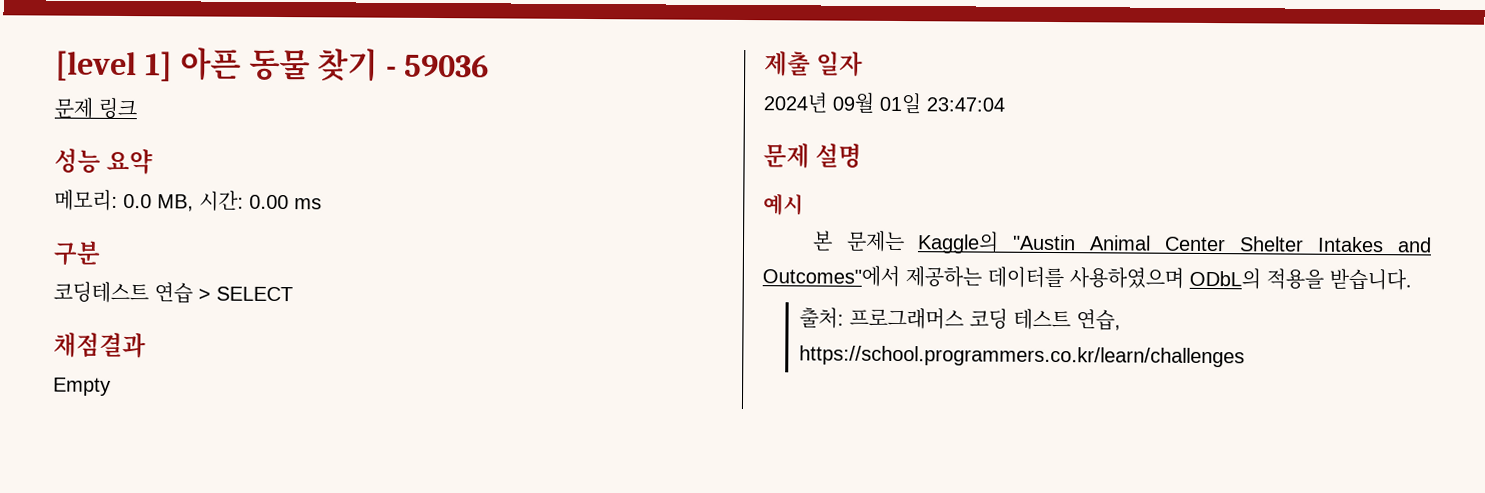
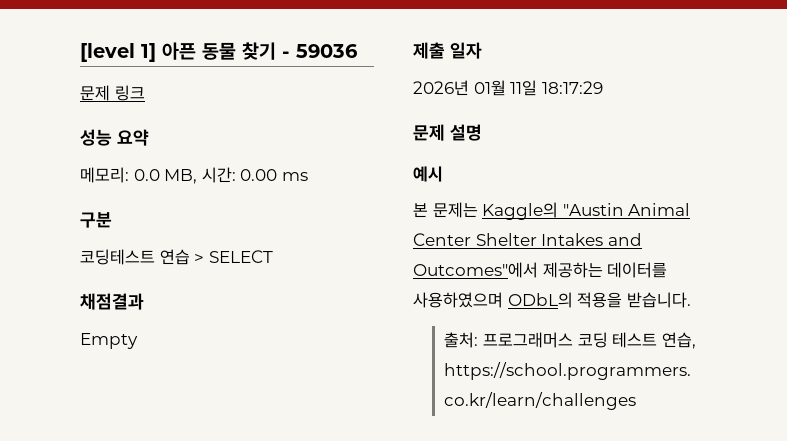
[763,91,1005,114] 2024년 09월 01일 23:47:04 -> [413,80,603,96] 2026년 01월 11일 18:17:29

